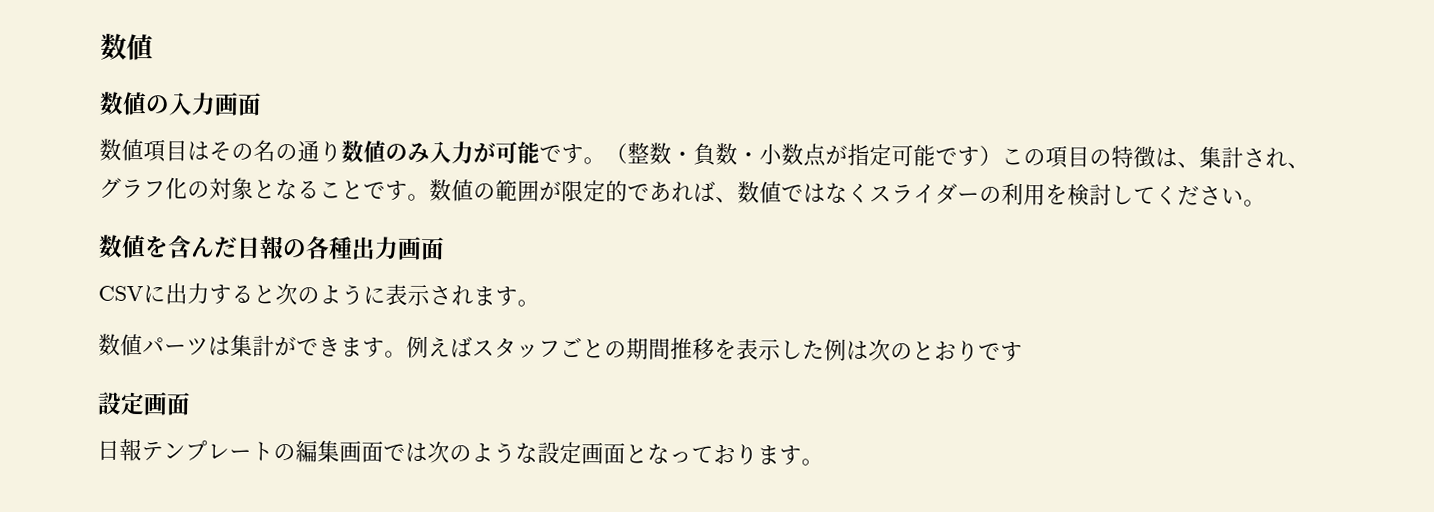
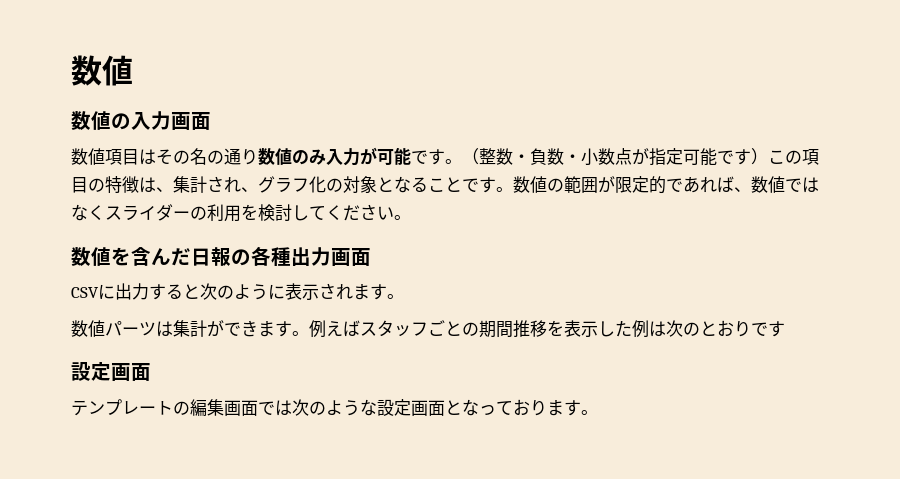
[97,438,142,462] 日報 -> (151, 372) none

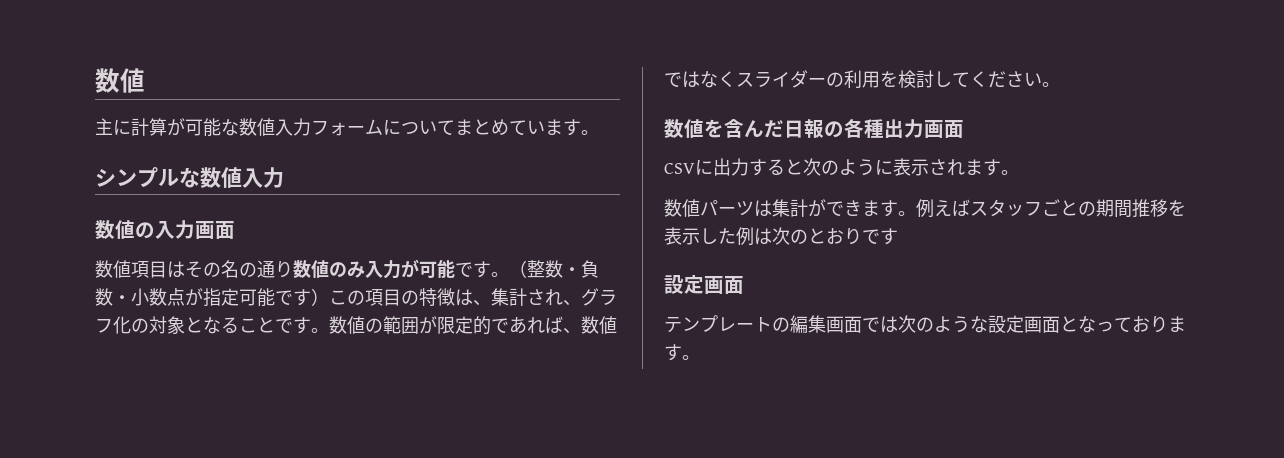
[71,55,133,86] 数値 -> [95,68,145,93] [95,118,599,137] [95,167,284,188] 数値 // 主に計算が可能な数値入力フォームについてまとめています。 // シンプルな数値入力

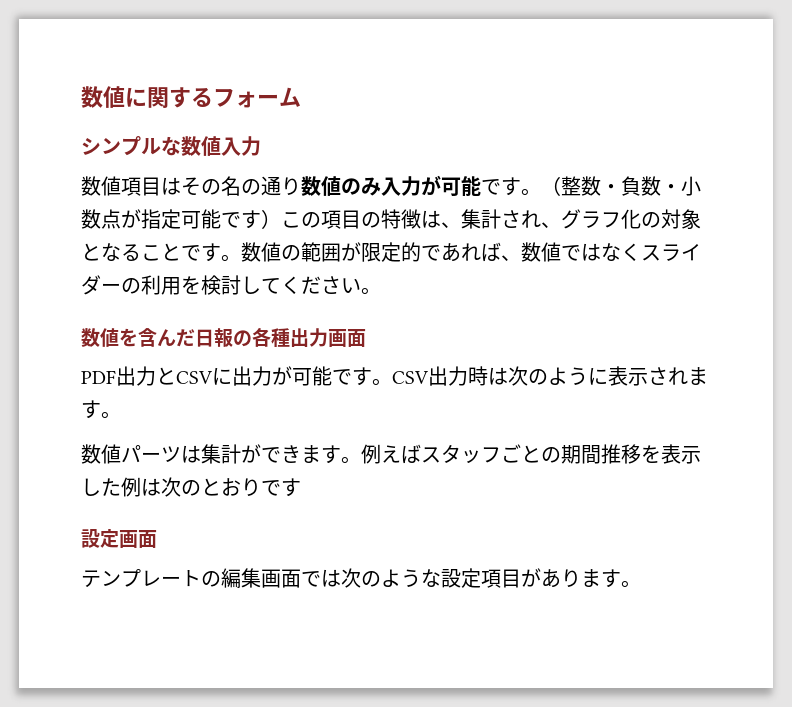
[95,68,145,93] [95,118,599,137] 数値 // 主に計算が可能な数値入力フォームについてまとめています。 -> [81,86,301,108] 数値に関するフォーム
[95,220,235,239] // 数値の入力画面 -> (261, 146) none
[664,158,803,176] CSVに出力すると -> [81,366,508,386] PDF出力とCSVに出力が可能です。CSV出力時は
[1024,316,1150,333] 画面となってお -> [481,568,561,588] 項目があ

